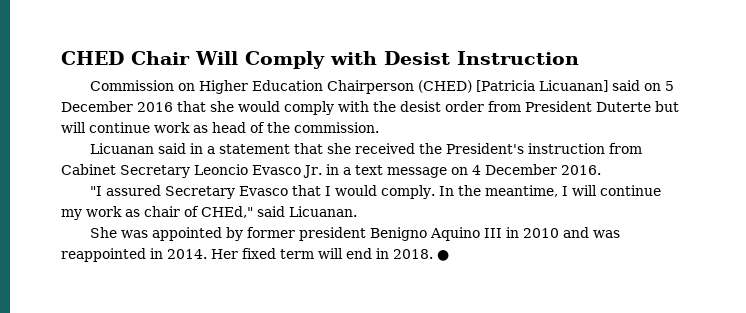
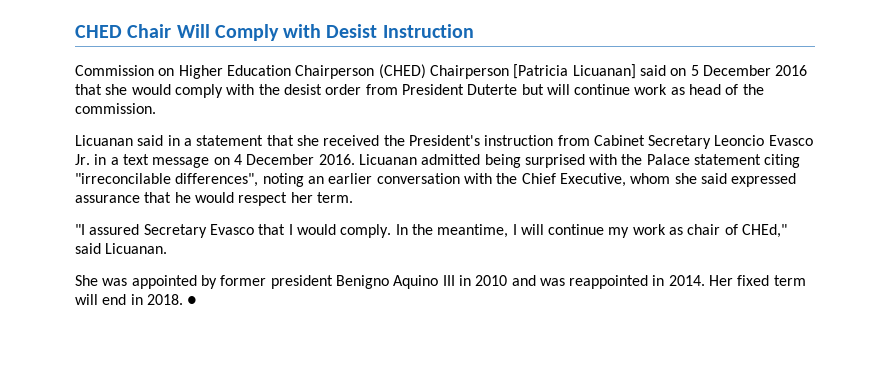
(472, 86) none -> [429,65,509,79] Chairperson
(601, 170) none -> [358,154,801,168] [75,173,797,187] [75,192,353,206] Licuanan admitted being surprised with the Palace statement citing "irreconcilable differences", noting an earlier conversation with the Chief Executive, whom she said expressed assurance that he would respect her term.

